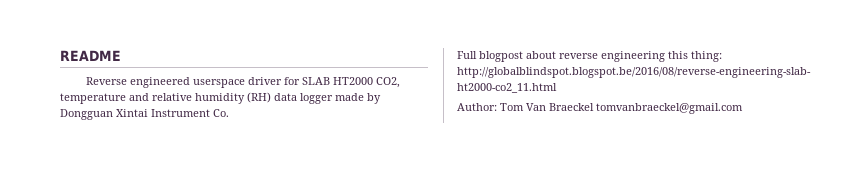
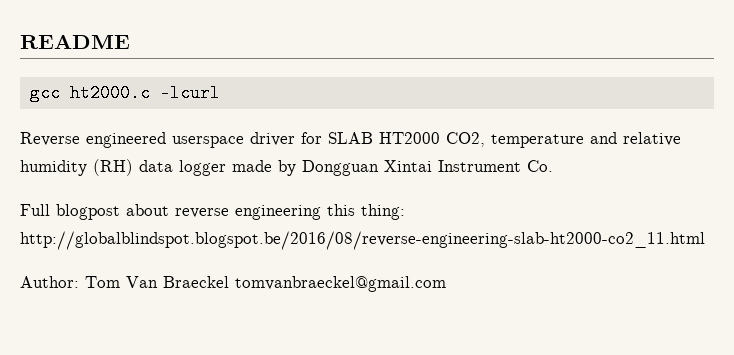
(121, 55) none -> [29,84,220,102] // gcc ht2000.c -lcurl

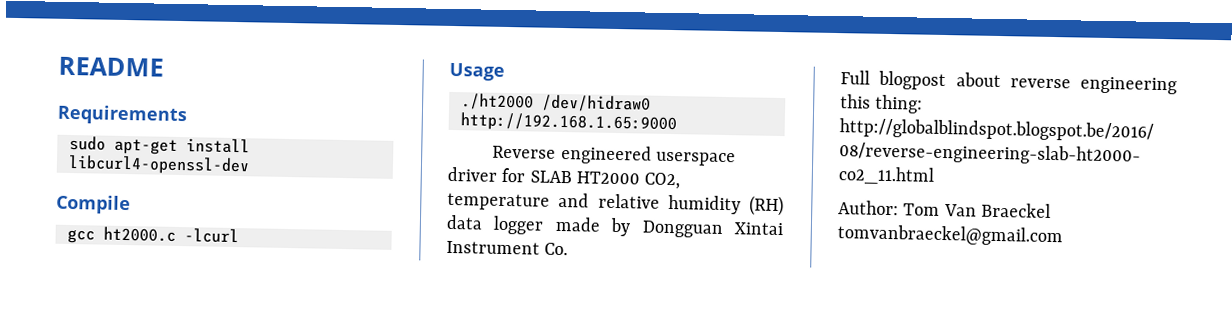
(130, 41) none -> [57,104,188,126] [68,135,250,155] [67,154,250,176] [56,194,131,215] // Requirements // sudo apt-get install libcurl4-openssl-dev // Compile
(220, 93) none -> [449,62,505,81] [460,93,651,113] [459,112,677,134] // Usage // ./ht2000 /dev/hidraw0 http://192.168.1.65:9000

